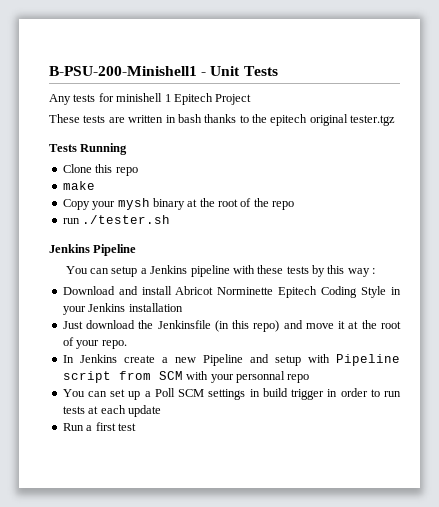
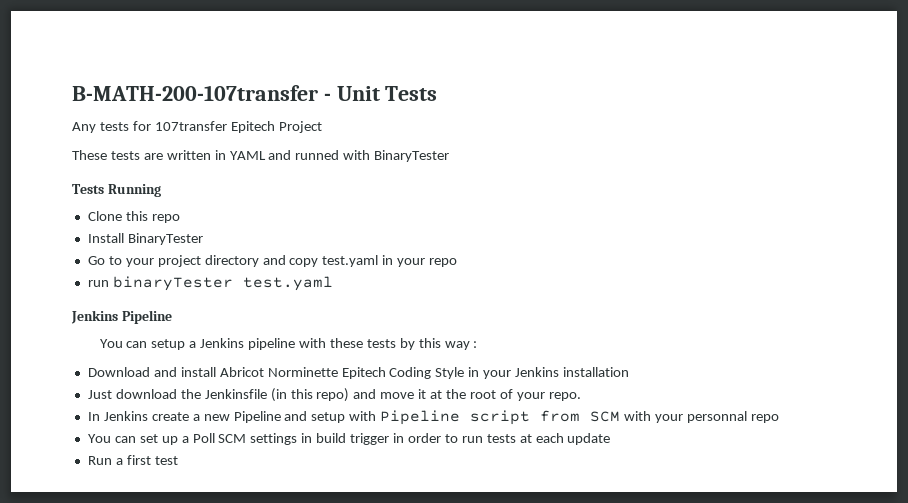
[49,66,197,76] B-PSU-200-Minishell1 -> [72,85,318,101] B-MATH-200-107transfer
[116,93,171,102] minishell 1 -> [154,121,227,131] 107transfer
[177,114,396,126] bash thanks to the epitech original tester.tgz -> [229,150,450,162] YAML and runned with BinaryTester
[62,181,95,190] [62,198,269,210] make // Copy your mysh binary at the root of the -> [87,233,203,245] [87,255,426,267] Install BinaryTester // Go to your project directory and copy test.yaml in your
[82,215,171,224] ./tester.sh -> [112,276,333,291] binaryTester test.yaml

